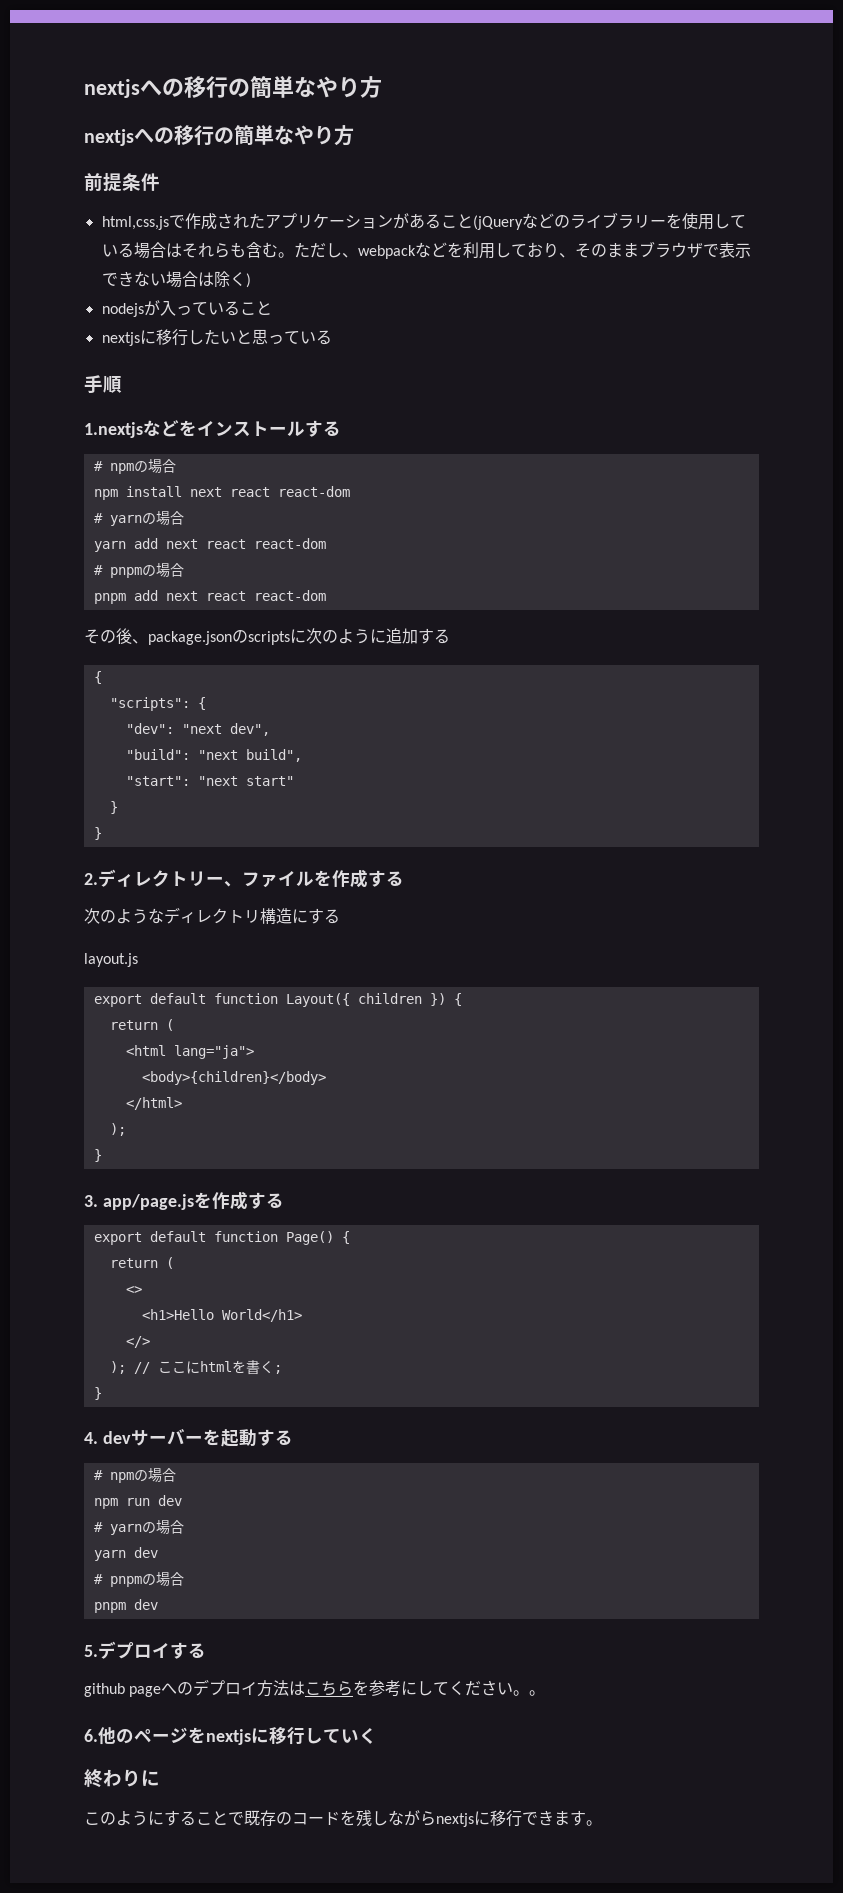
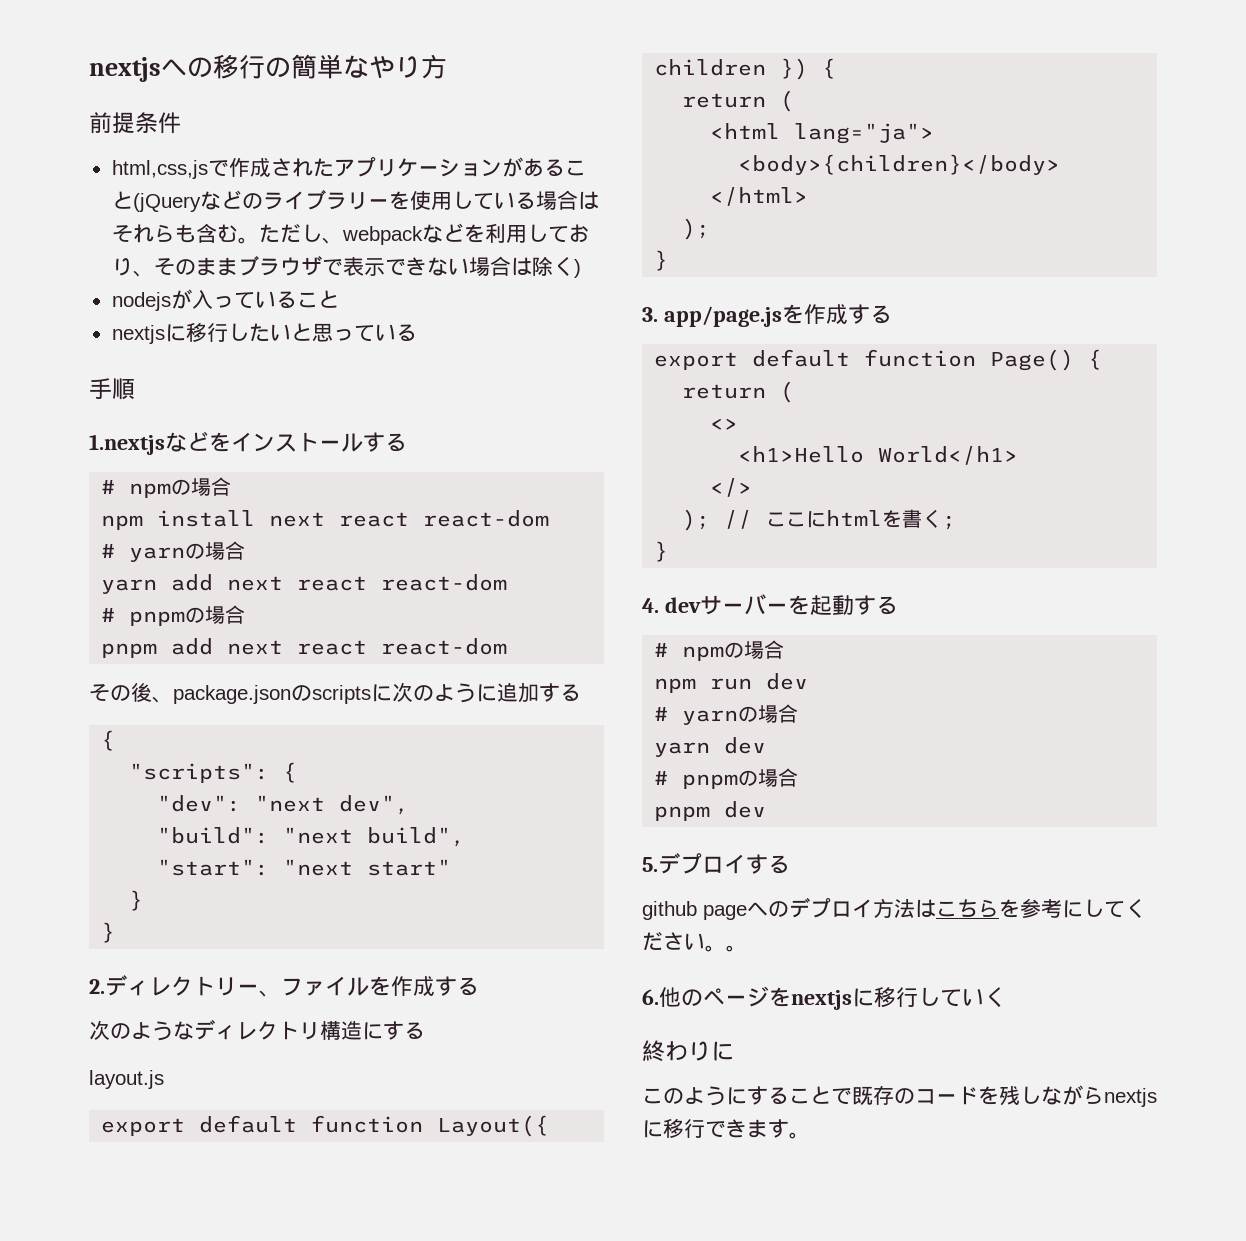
[84,76,382,99] [84,125,354,146] nextjsへの移行の簡単なやり方 // nextjsへの移行の簡単なやり方 -> [89,54,447,82] nextjsへの移行の簡単なやり方

